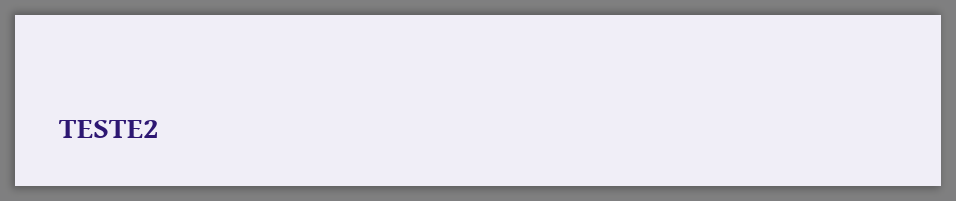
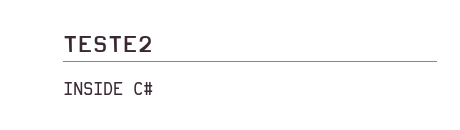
(159, 129) none -> [63,82,153,95] // INSIDE C#

